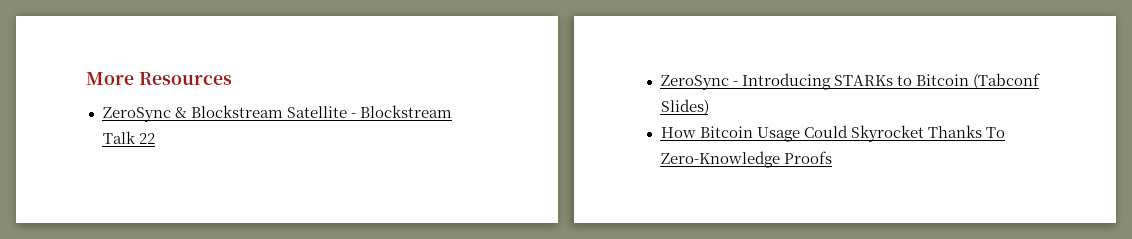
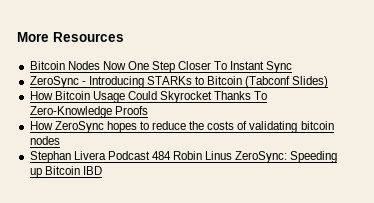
[102,105,452,122] [102,131,155,144] ZeroSync & Blockstream Satellite - Blockstream Talk 22 -> [29,61,293,73] Bitcoin Nodes Now One Step Closer To Instant Sync
(832, 157) none -> [29,121,334,133] [29,136,60,145] [29,151,338,163] [29,166,102,178] // How ZeroSync hopes to reduce the costs of validating bitcoin nodes // Stephan Livera Podcast 484 Robin Linus ZeroSync: Speeding up Bitcoin IBD

